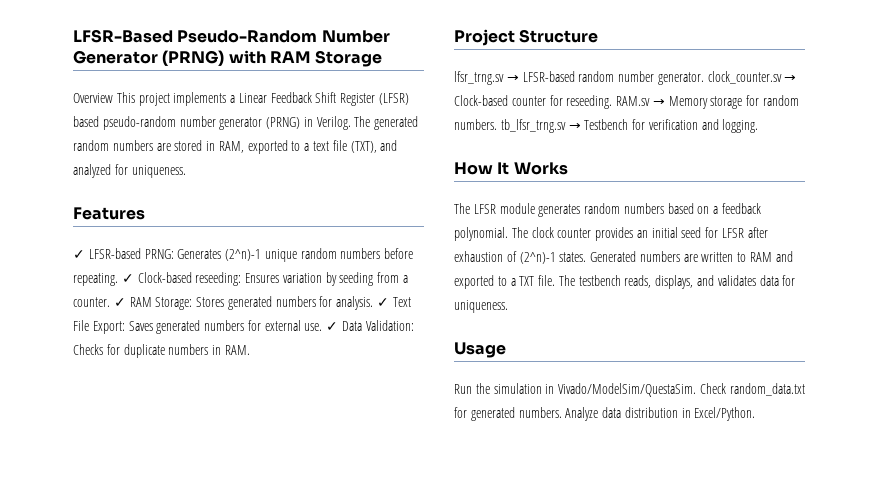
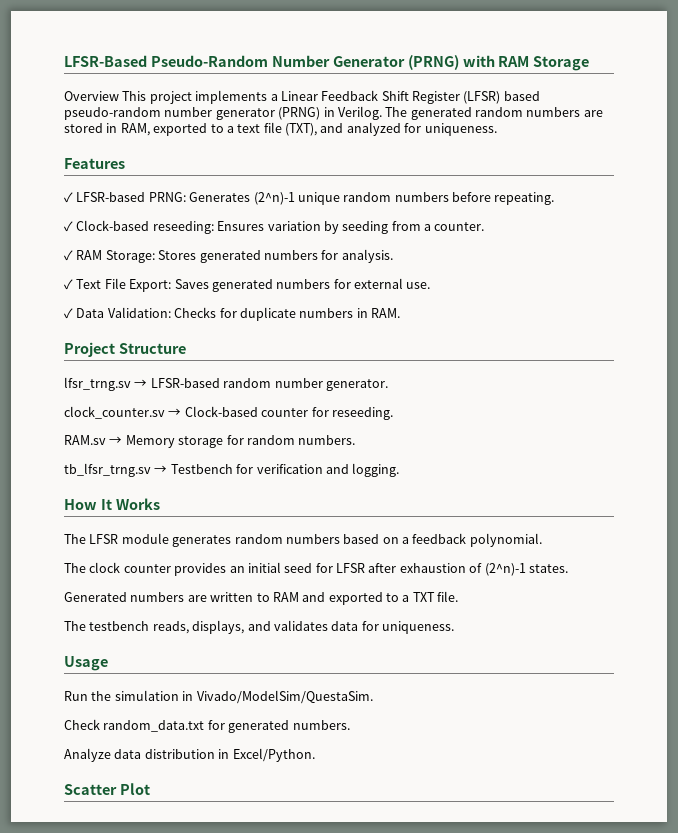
(118, 279) none -> (555, 198) //
(110, 302) none -> (485, 226) //
(374, 303) none -> (393, 256) //
(323, 327) none -> (431, 285) //
(704, 78) none -> (388, 385) //
(613, 102) none -> (393, 413) //
(497, 124) none -> (356, 440) //
(508, 234) none -> (542, 540) //
(587, 257) none -> (568, 568) //
(556, 280) none -> (459, 596) //
(697, 390) none -> (373, 697) //
(562, 412) none -> (350, 725) //
(756, 414) none -> [64,783,150,795] // Scatter Plot

